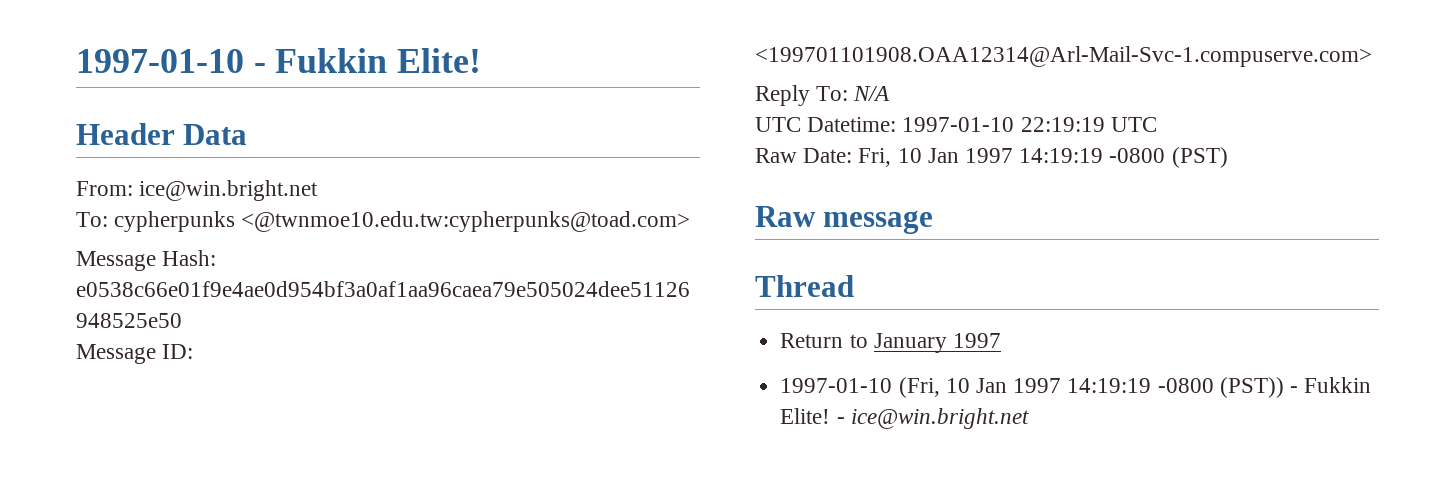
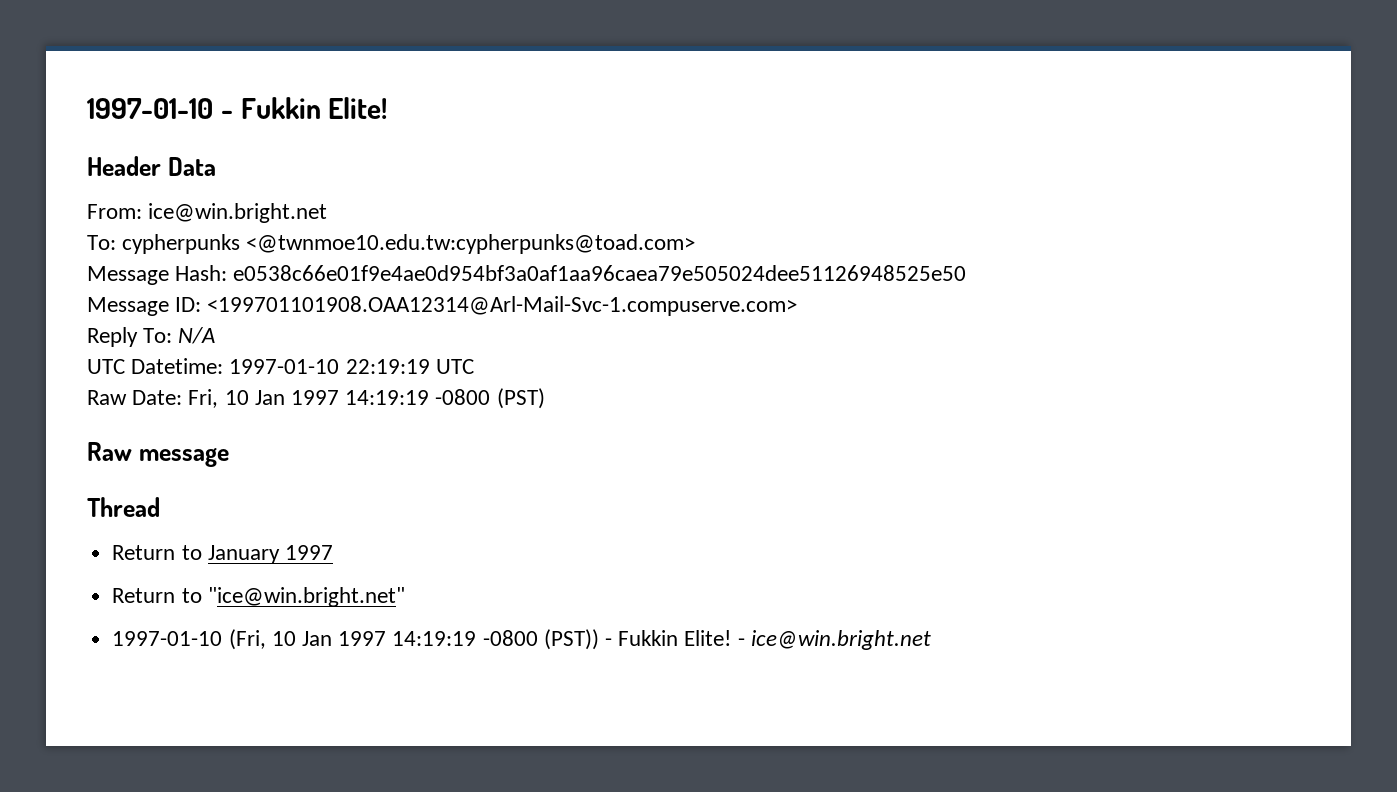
(1001, 340) none -> [112,587,405,607] // Return to "ice@win.bright.net"

